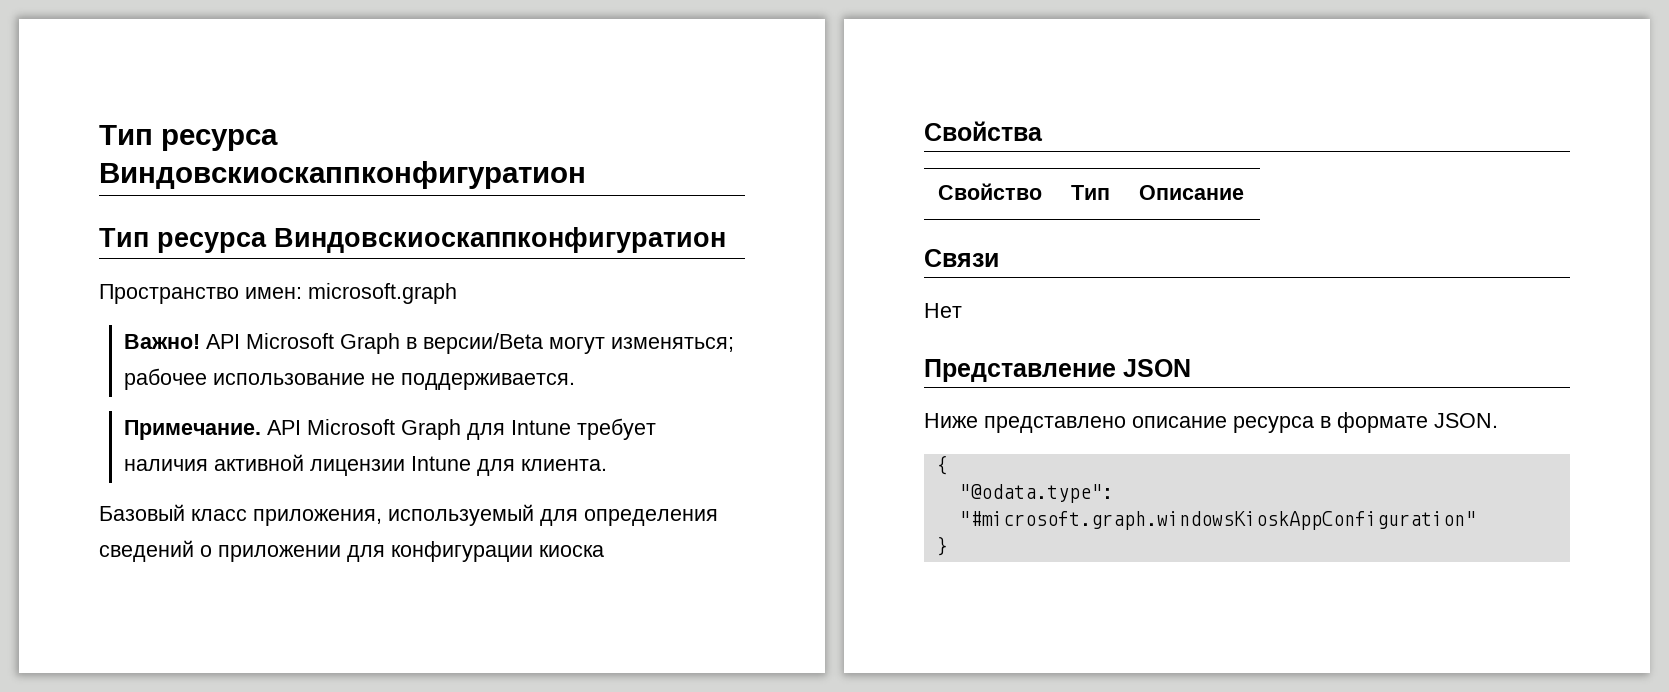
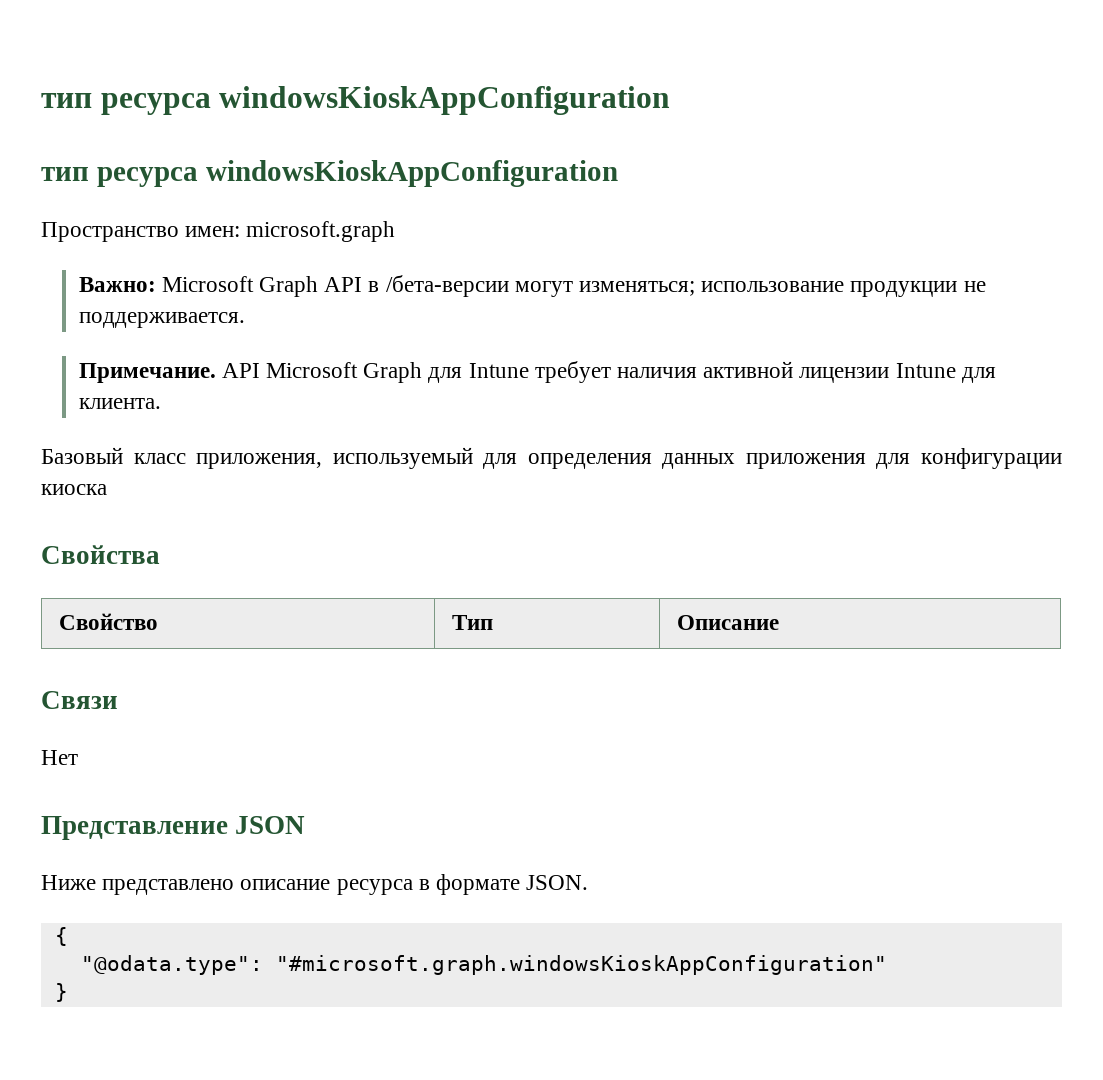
[99,125,278,151] [99,161,586,189] [99,227,726,253] [99,283,457,304] [123,333,734,354] [123,368,365,390] Тип ресурса Виндовскиоскаппконфигуратион // Тип ресурса Виндовскиоскаппконфигуратион // Пространство имен: microsoft.graph // Важно! API Microsoft Graph в версии/Beta могут изменяться; рабочее использование -> [41,86,671,115] [41,160,618,187] [41,221,396,242] [78,275,958,297] тип ресурса windowsKioskAppConfiguration // тип ресурса windowsKioskAppConfiguration // Пространство имен: microsoft.graph // Важно: Microsoft Graph API в /бета-версии могут изменяться; использование продукции
[99,540,341,562] сведений о приложении -> [662,453,866,469] данных приложения

